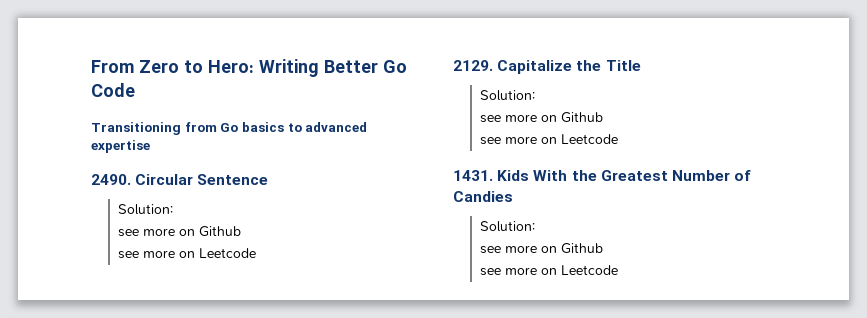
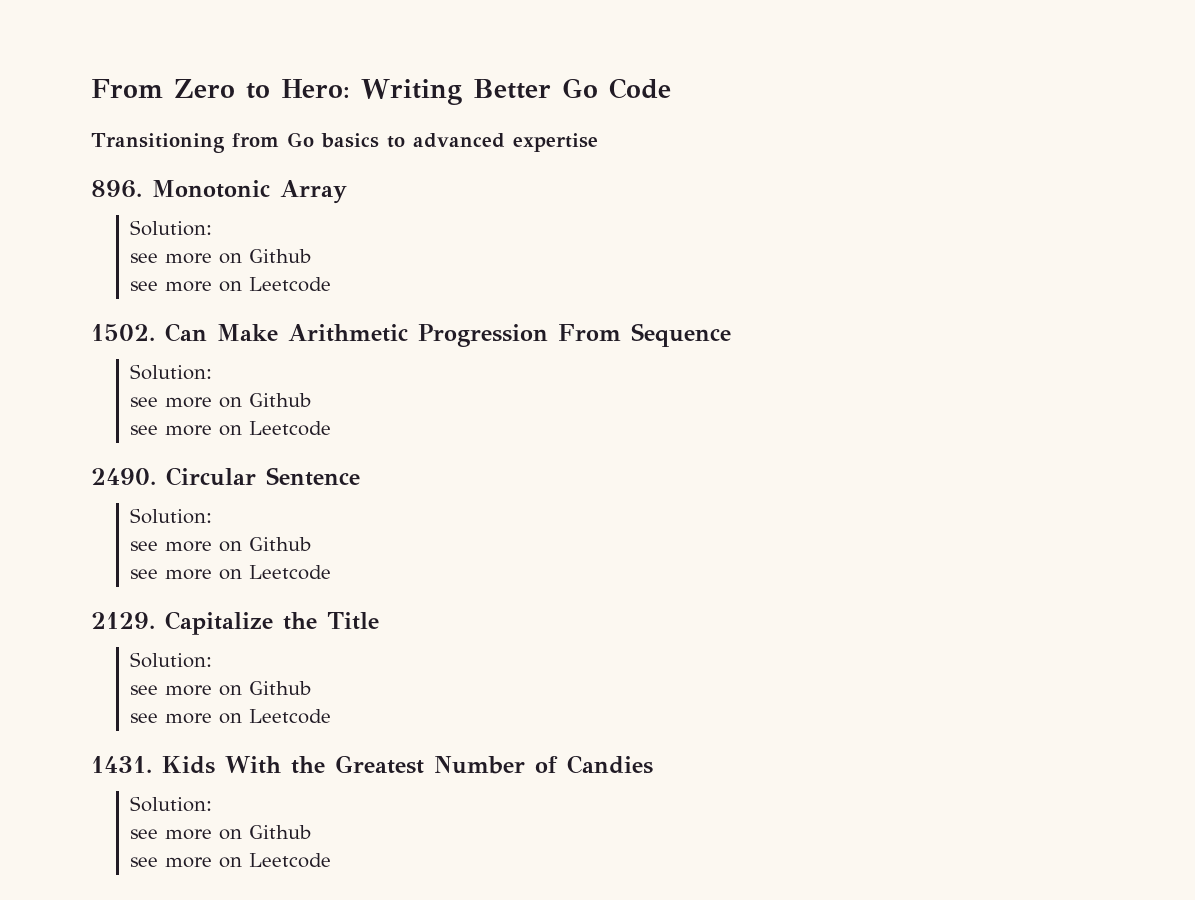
(150, 146) none -> [91,180,347,204] [130,220,213,236] [130,249,312,264] [130,277,332,292] [91,323,731,347] [130,364,213,380] [130,393,312,408] [130,421,332,436] // 896. Monotonic Array // Solution: // see more on Github // see more on Leetcode // 1502. Can Make Arithmetic Progression From Sequence // Solution: // see more on Github // see more on Leetcode

